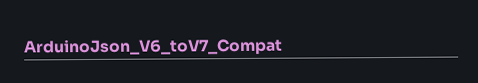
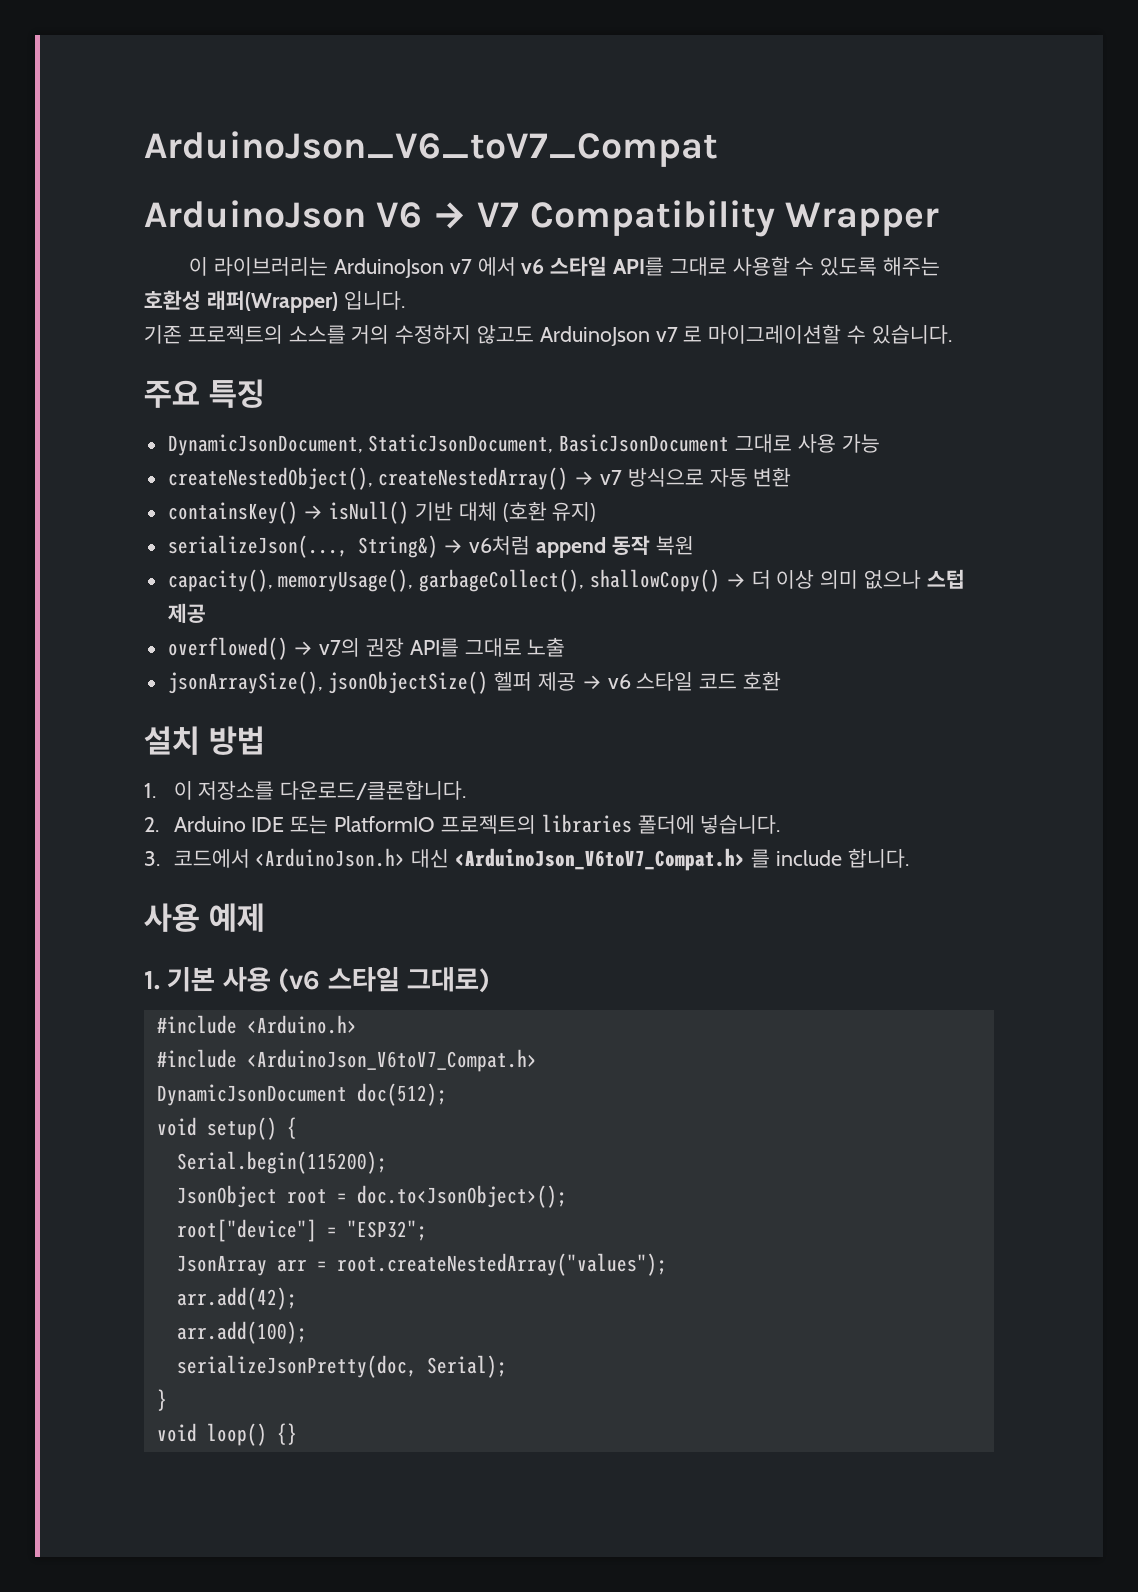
(283, 47) none -> [144,200,939,237] [189,256,941,278] [144,290,405,313] [144,324,952,346] [144,379,265,408] [167,434,880,456] [167,467,792,490] [167,501,597,524] [167,535,694,558] [167,569,965,592] [167,603,206,623] [167,637,566,660] [167,671,782,694] [144,726,265,755] [144,780,467,800] [144,814,781,834] [144,848,909,871] [144,903,265,932] [144,967,491,993] [156,1015,357,1034] [156,1049,537,1072] [156,1083,447,1106] [156,1117,297,1140] [176,1151,387,1174] [176,1185,567,1208] [176,1219,427,1242] [176,1253,667,1276] [176,1287,297,1310] [176,1321,307,1344] [176,1355,507,1378] [156,1389,167,1411] [156,1423,297,1446] // ArduinoJson V6 → V7 Compatibility Wrapper // 이 라이브러리는 ArduinoJson v7 에서 v6 스타일 API를 그대로 사용할 수 있도록 해주는 호환성 래퍼(Wrapper) 입니다. // 기존 프로젝트의 소스를 거의 수정하지 않고도 ArduinoJson v7 로 마이그레이션할 수 있습니다. // 주요 특징 // DynamicJsonDocument, StaticJsonDocument, BasicJsonDocument 그대로 사용 가능 // createNestedObject(), createNestedArray() → v7 방식으로 자동 변환 // containsKey() → isNull() 기반 대체 (호환 유지) // serializeJson(..., String&) → v6처럼 append 동작 복원 // capacity(), memoryUsage(), garbageCollect(), shallowCopy() → 더 이상 의미 없으나 스텁 제공 // overflowed() → v7의 권장 API를 그대로 노출 // jsonArraySize(), jsonObjectSize() 헬퍼 제공 → v6 스타일 코드 호환 // 설치 방법 // 1. 이 저장소를 다운로드/클론합니다. // 2. Arduino IDE 또는 PlatformIO 프로젝트의 libraries 폴더에 넣습니다. // 3. 코드에서 <ArduinoJson.h> 대신 <ArduinoJson_V6toV7_Compat.h> 를 include 합니다. // 사용 예제 // 1. 기본 사용 (v6 스타일 그대로) // #include <Arduino.h> // #include <ArduinoJson_V6toV7_Compat.h> // DynamicJsonDocument doc(512); // void setup() { // Serial.begin(115200); // JsonObject root = doc.to<JsonObject>(); // root["device"] = "ESP32"; // JsonArray arr = root.createNestedArray("values"); // arr.add(42); // arr.add(100); // serializeJsonPretty(doc, Serial); // } // void loop() {}

